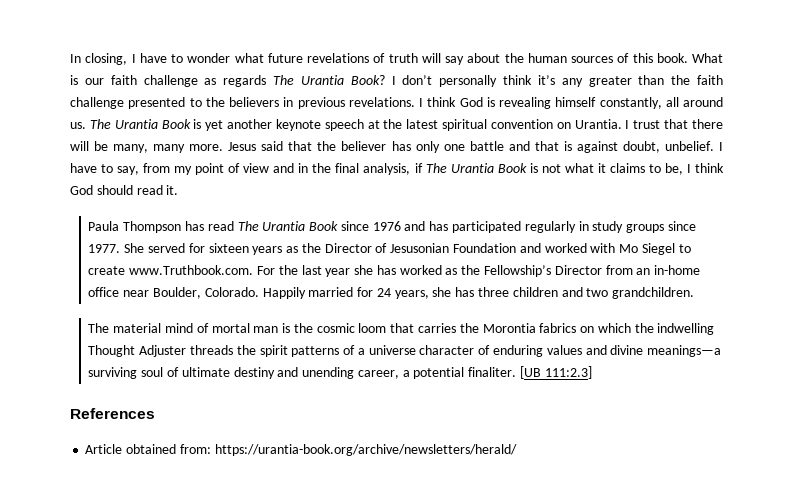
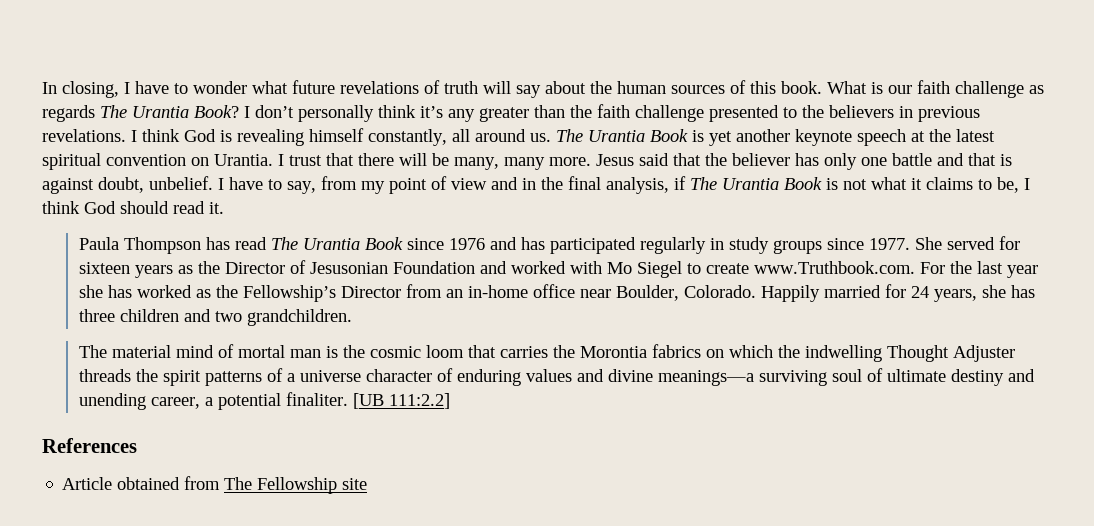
[544,366,592,379] 111:2.3] -> [388,393,450,409] 111:2.2]
[179,444,517,456] from: https://urantia-book.org/archive/newsletters/herald/ -> [184,476,368,494] from The Fellowship site

